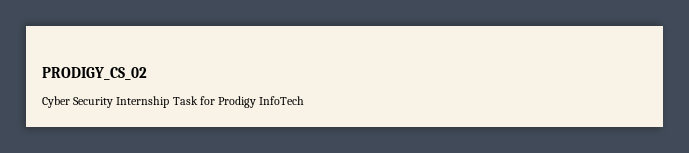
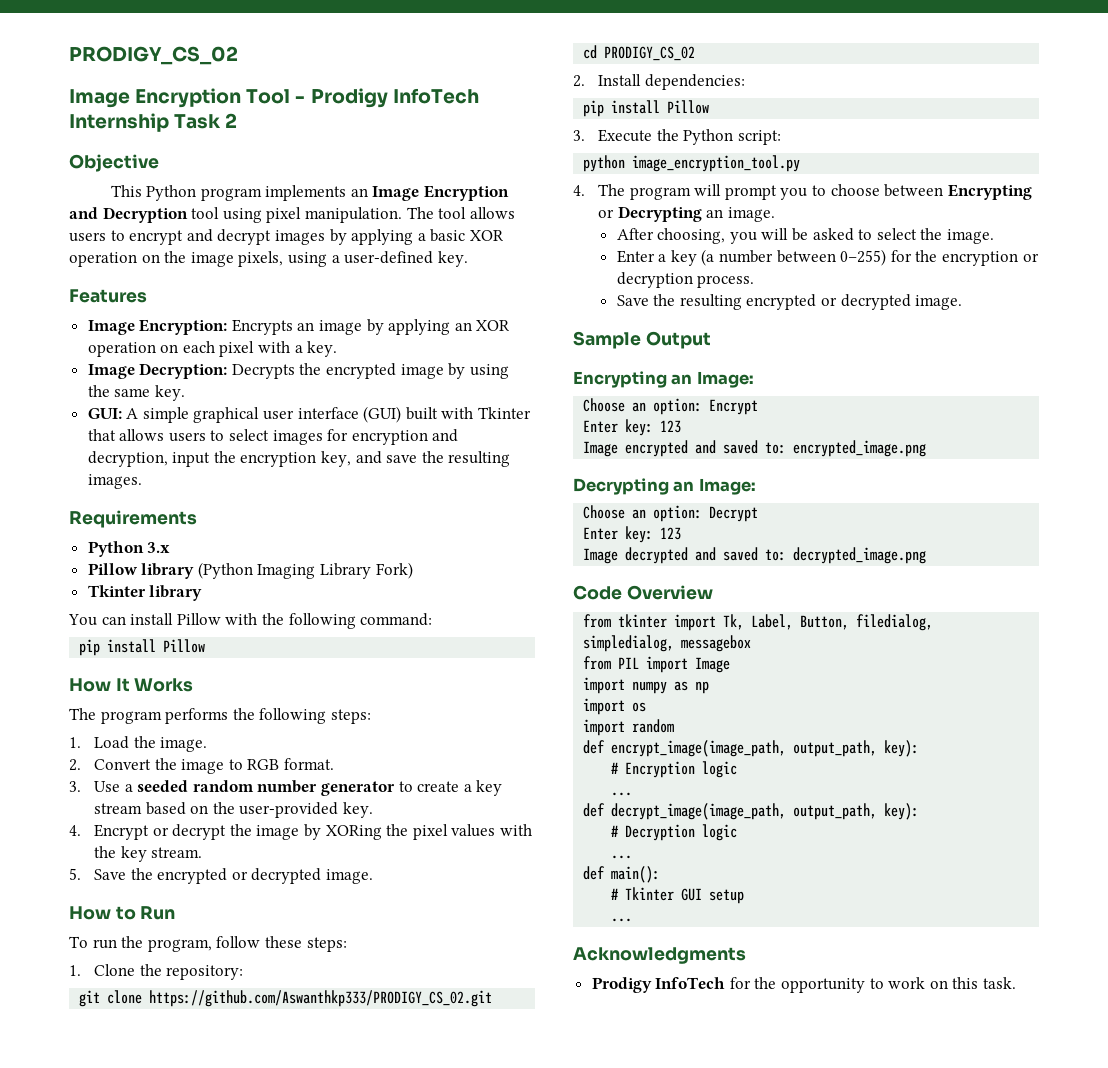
[42,67,147,80] [42,96,305,108] PRODIGY_CS_02 // Cyber Security Internship Task for Prodigy InfoTech -> [69,46,238,65] [69,88,479,108] [69,113,238,132] [69,154,159,172] [110,185,510,201] [69,207,515,223] [69,229,504,245] [69,251,468,267] [69,289,147,303] [87,319,511,335] [87,341,338,357] [87,363,509,379] [87,385,185,401] [87,406,532,423] [87,429,459,445] [87,451,511,467] [87,474,142,489] [69,510,197,528] [87,541,171,557] [87,562,413,579] [87,585,203,601] [68,613,433,629] [79,639,206,656] [69,678,194,692] [69,708,371,724] [69,736,208,752] [69,758,334,774] [69,780,503,796] [93,802,373,818] [69,824,532,840] [93,846,203,862] [69,868,373,884] [69,906,176,920] [69,936,347,952] [69,964,244,980] [79,990,493,1007] [583,45,696,61] [573,74,745,90] [583,100,710,117] [573,129,781,145] [583,155,801,172] [573,184,1032,200] [597,206,775,222] [616,228,994,244] [616,249,1039,266] [616,272,755,288] [616,294,963,310] [573,331,711,349] [573,371,754,388] [583,398,759,415] [583,419,682,436] [583,440,927,457] [573,478,756,495] [583,505,759,522] [583,526,682,543] [583,547,927,564] [573,585,713,600] [583,614,934,631] [583,635,752,652] [583,656,731,673] [583,677,710,694] [583,698,647,715] [583,719,675,736] [583,740,920,757] [611,761,738,778] [611,792,633,796] [583,803,920,820] [611,824,738,841] [611,855,633,859] [583,866,661,883] [611,887,745,904] [611,918,633,922] [573,947,746,964] [591,977,1017,993] PRODIGY_CS_02 // Image Encryption Tool - Prodigy InfoTech Internship Task 2 // Objective // This Python program implements an Image Encryption and Decryption tool using pixel manipulation. The tool allows users to encrypt and decrypt images by applying a basic XOR operation on the image pixels, using a user-defined key. // Features // Image Encryption: Encrypts an image by applying an XOR operation on each pixel with a key. // Image Decryption: Decrypts the encrypted image by using the same key. // GUI: A simple graphical user interface (GUI) built with Tkinter that allows users to select images for encryption and decryption, input the encryption key, and save the resulting images. // Requirements // Python 3.x // Pillow library (Python Imaging Library Fork) // Tkinter library // You can install Pillow with the following command: // pip install Pillow // How It Works // The program performs the following steps: // 1. Load the image. // 2. Convert the image to RGB format. // 3. Use a seeded random number generator to create a key stream based on the user-provided key. // 4. Encrypt or decrypt the image by XORing the pixel values with the key stream. // 5. Save the encrypted or decrypted image. // How to Run // To run the program, follow these steps: // 1. Clone the repository: // git clone https://github.com/Aswanthkp333/PRODIGY_CS_02.git // cd PRODIGY_CS_02 // 2. Install dependencies: // pip install Pillow // 3. Execute the Python script: // python image_encryption_tool.py // 4. The program will prompt you to choose between Encrypting or Decrypting an image. // After choosing, you will be asked to select the image. // Enter a key (a number between 0–255) for the encryption or decryption process. // Save the resulting encrypted or decrypted image. // Sample Output // Encrypting an Image: // Choose an option: Encrypt // Enter key: 123 // Image encrypted and saved to: encrypted_image.png // Decrypting an Image: // Choose an option: Decrypt // Enter key: 123 // Image decrypted and saved to: decrypted_image.png // Code Overview // from tkinter import Tk, Label, Button, filedialog, simpledialog, messagebox // from PIL import Image // import numpy as np // import os // import random // def encrypt_image(image_path, output_path, key): // # Encryption logic // ... // def decrypt_image(image_path, output_path, key): // # Decryption logic // ... // def main(): // # Tkinter GUI setup // ... // Acknowledgments // Prodigy InfoTech for the opportunity to work on this task.

